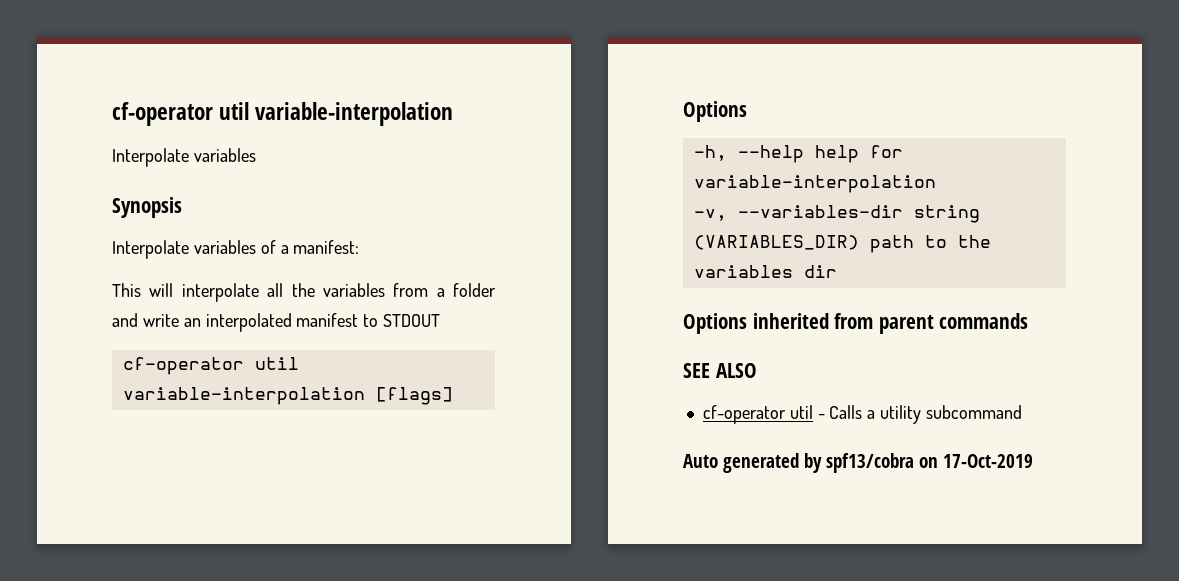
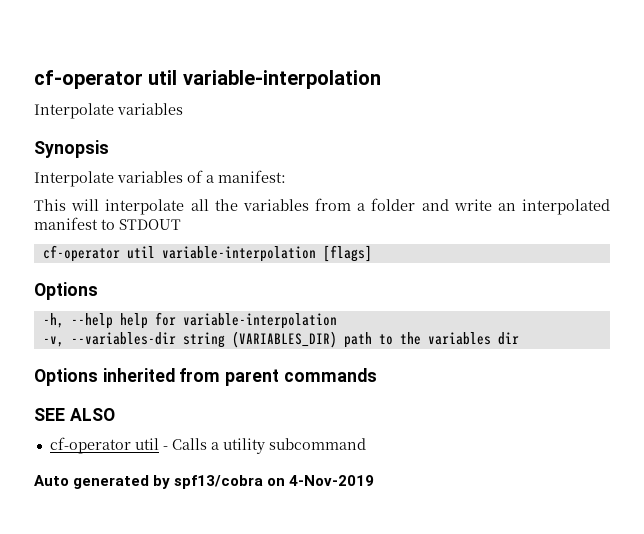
[943,454,1033,468] 17-Oct-2019 -> [289,475,375,486] 4-Nov-2019

